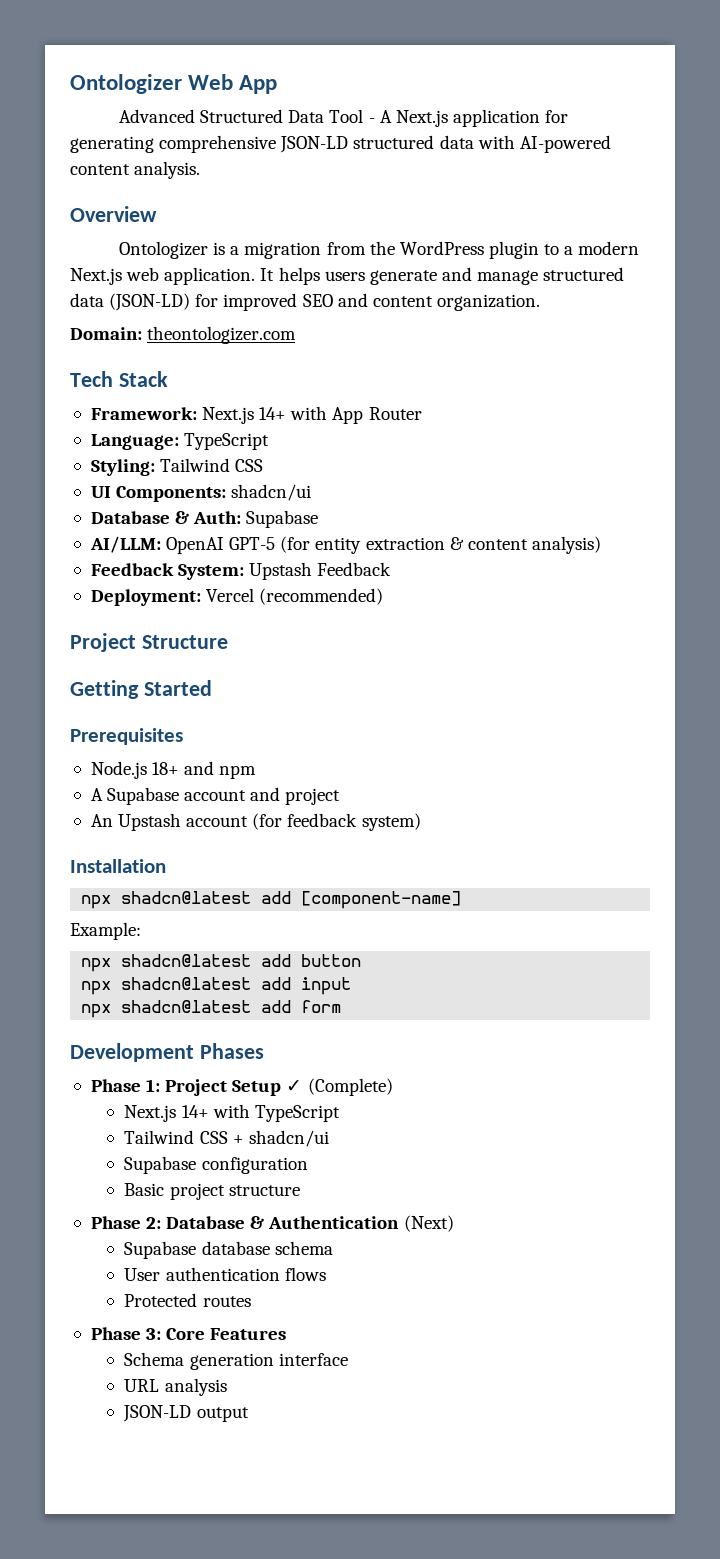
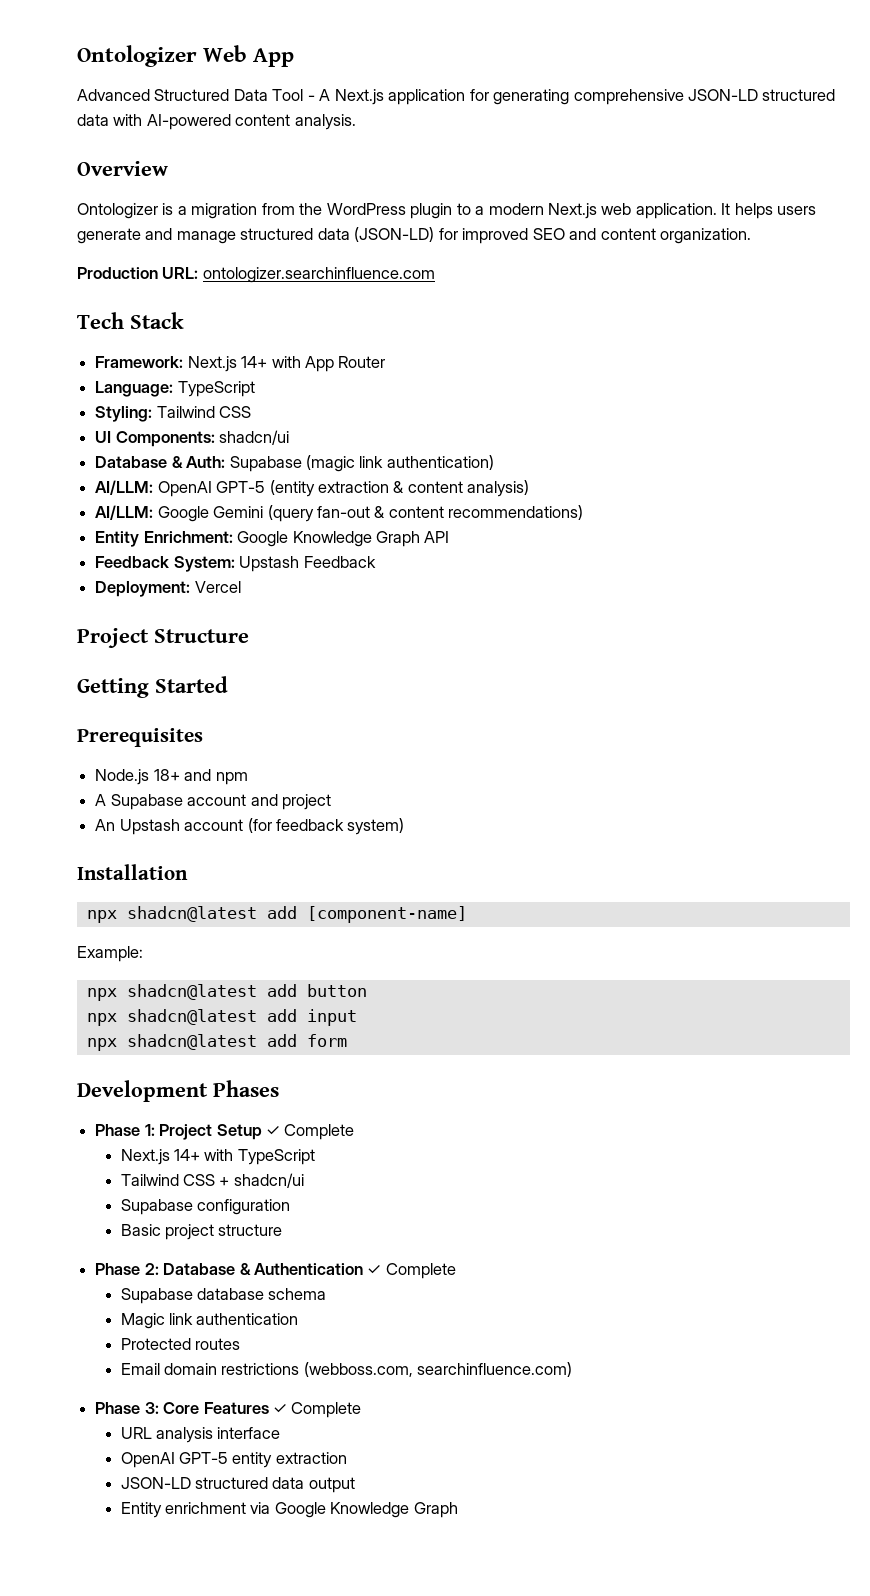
[70,326,297,344] Domain: theontologizer.com -> [77,267,435,283] Production URL: ontologizer.searchinfluence.com
(319, 519) none -> [305,455,494,472] (magic link authentication)
[280,536,362,554] (for entity -> [269,480,315,497] (entity
(601, 545) none -> [95,505,584,522] [95,531,450,547] // AI/LLM: Google Gemini (query fan-out & content recommendations) // Entity Enrichment: Google Knowledge Graph API
[259,588,384,605] (recommended) -> (241, 587) none
[307,1078,393,1096] (Complete) -> [284,1124,355,1140] Complete
[403,1215,454,1232] (Next) -> [367,1263,456,1279] ✓ Complete
[124,1268,161,1281] User -> [120,1313,194,1329] Magic link
[284,1267,326,1281] flows -> (299, 1319) none
(251, 1301) none -> [120,1362,573,1377] // Email domain restrictions (webboss.com, searchinfluence.com)
[124,1352,348,1370] // Schema generation interface -> [272,1402,362,1418] ✓ Complete
[123,1405,192,1422] // JSON-LD -> [217,1427,281,1439] [120,1452,347,1468] [120,1477,305,1489] interface // OpenAI GPT-5 entity extraction // JSON-LD structured data
(249, 1414) none -> [120,1502,458,1518] // Entity enrichment via Google Knowledge Graph

